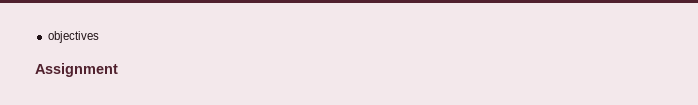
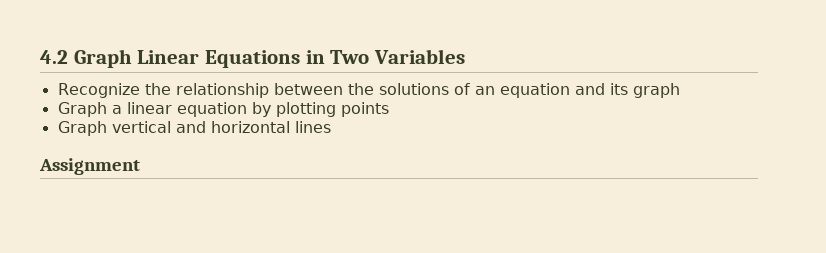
[47,31,99,43] objectives -> [40,49,466,68] [57,83,680,98] [57,102,389,117] [57,121,331,136] 4.2 Graph Linear Equations in Two Variables // Recognize the relationship between the solutions of an equation and its graph // Graph a linear equation by plotting points // Graph vertical and horizontal lines

